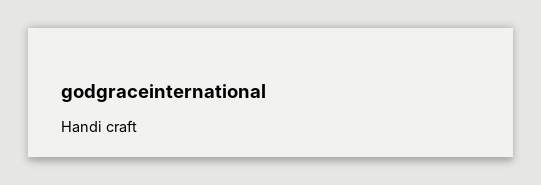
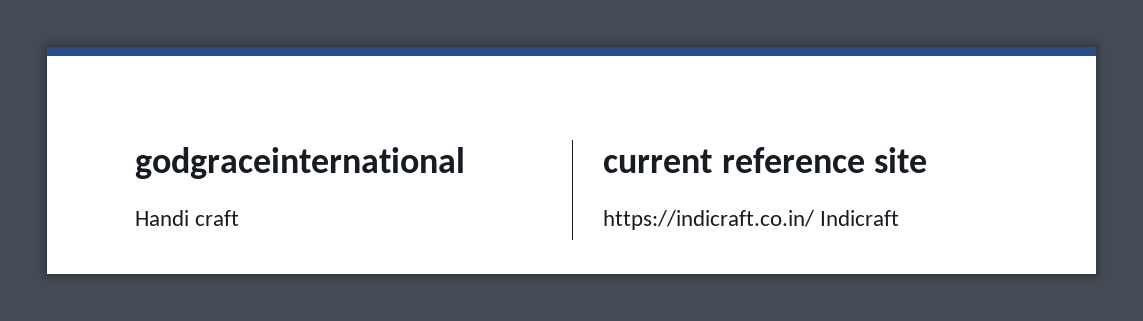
(137, 126) none -> [603,147,928,173] [603,210,900,230] // current reference site // https://indicraft.co.in/ Indicraft

